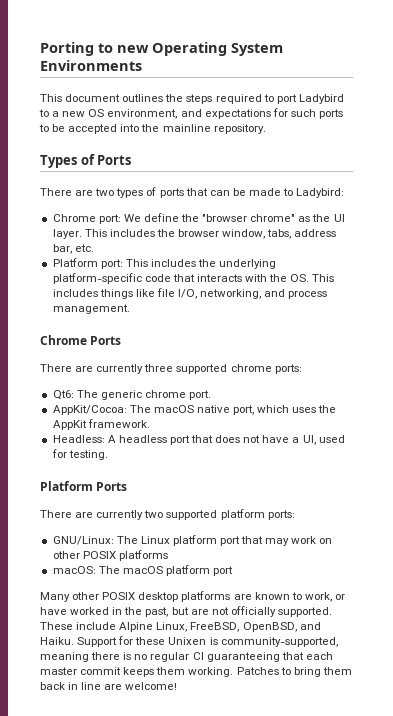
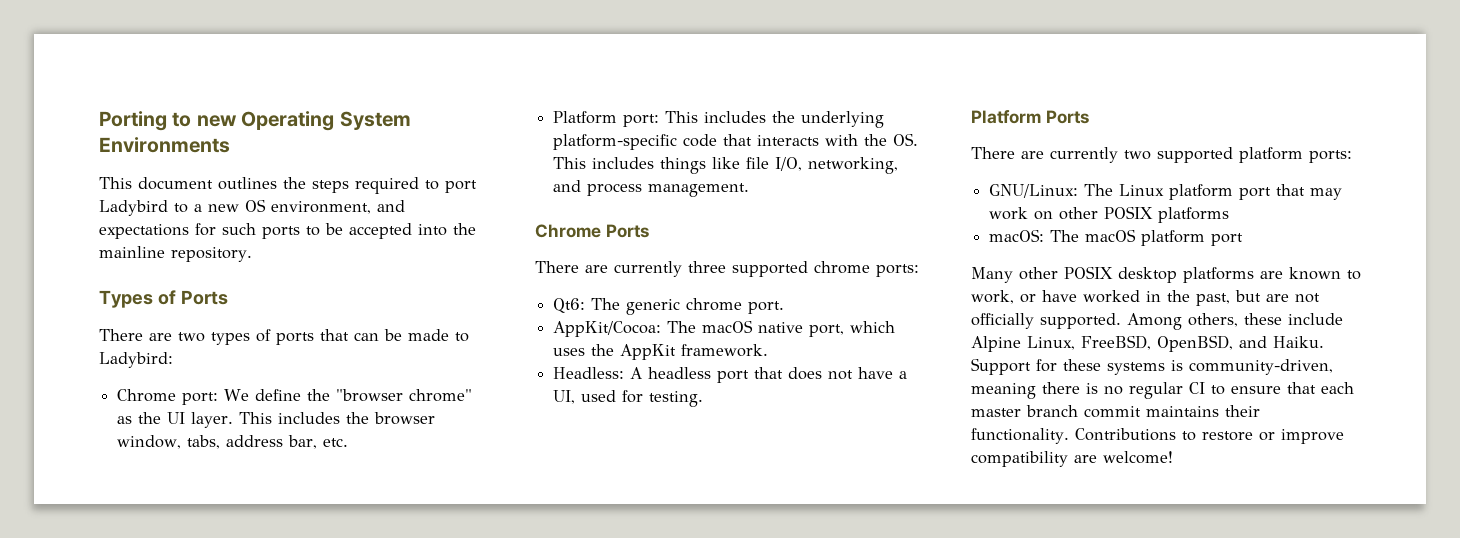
[40,622,73,630] These -> [1127,313,1282,330] Among others, these
[168,637,338,647] Unixen is community-supported, -> [1107,359,1333,375] systems is community-driven,
[206,652,280,662] guaranteeing -> [1211,385,1281,395] to ensure
[80,667,352,677] [40,682,102,690] commit keeps them working. Patches to bring them back in line -> [1026,405,1260,418] [971,428,1344,444] [971,451,1068,467] branch commit maintains their functionality. Contributions to restore or improve compatibility

